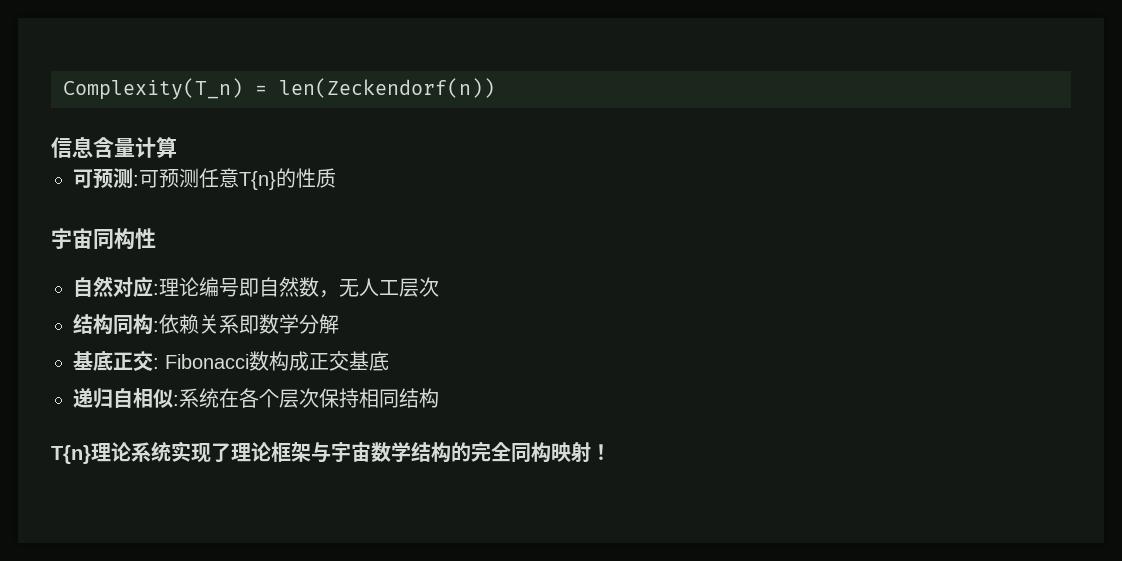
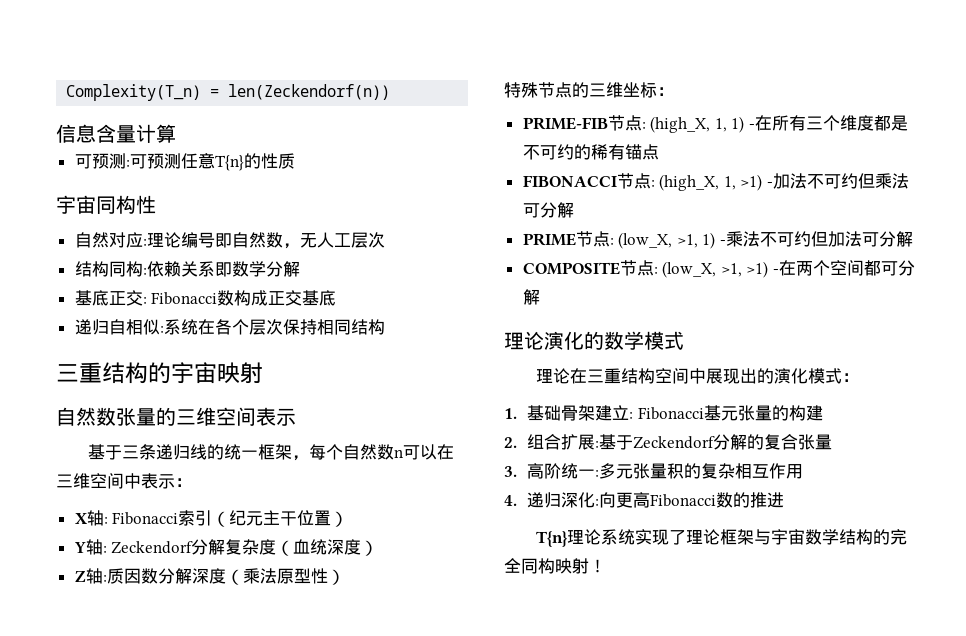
(439, 398) none -> [56,362,263,384] [56,407,296,426] [88,444,455,461] [56,473,192,489] [74,510,349,527] [73,539,379,556] [74,568,345,585] [504,82,674,98] [522,115,909,133] [522,144,659,160] [522,173,910,191] [522,202,574,218] [522,231,914,249] [522,260,916,278] [522,289,540,305] [504,331,684,350] [536,368,860,384] [504,405,823,421] [504,434,833,450] [504,463,804,479] [504,492,785,508] // 三重结构的宇宙映射 // 自然数张量的三维空间表示 // 基于三条递归线的统一框架，每个自然数n可以在三维空间中表示： // X轴: Fibonacci索引（纪元主干位置） // Y轴: Zeckendorf分解复杂度（血统深度） // Z轴:质因数分解深度（乘法原型性） // 特殊节点的三维坐标： // PRIME-FIB节点: (high_X, 1, 1) -在所有三个维度都是不可约的稀有锚点 // FIBONACCI节点: (high_X, 1, >1) -加法不可约但乘法可分解 // PRIME节点: (low_X, >1, 1) -乘法不可约但加法可分解 // COMPOSITE节点: (low_X, >1, >1) -在两个空间都可分解 // 理论演化的数学模式 // 理论在三重结构空间中展现出的演化模式： // 1.基础骨架建立: Fibonacci基元张量的构建 // 2.组合扩展:基于Zeckendorf分解的复合张量 // 3.高阶统一:多元张量积的复杂相互作用 // 4.递归深化:向更高Fibonacci数的推进

